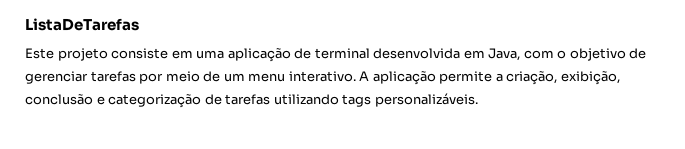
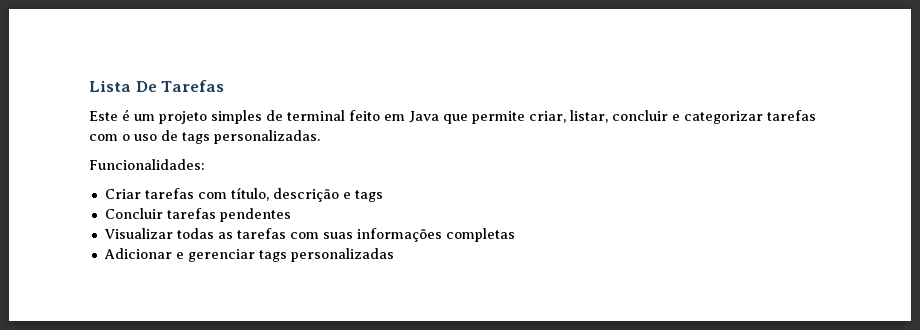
[25,18,139,31] [25,48,647,62] [25,71,620,85] [25,93,478,108] ListaDeTarefas // Este projeto consiste em uma aplicação de terminal desenvolvida em Java, com o objetivo de gerenciar tarefas por meio de um menu interativo. A aplicação permite a criação, exibição, conclusão e categorização de tarefas utilizando tags personalizáveis. -> [89,80,225,92] [89,109,816,124] [89,130,320,144] [89,159,205,170] [104,187,383,202] [104,208,291,222] [103,228,515,242] [103,248,394,262] Lista De Tarefas // Este é um projeto simples de terminal feito em Java que permite criar, listar, concluir e categorizar tarefas com o uso de tags personalizadas. // Funcionalidades: // Criar tarefas com título, descrição e tags // Concluir tarefas pendentes // Visualizar todas as tarefas com suas informações completas // Adicionar e gerenciar tags personalizadas

